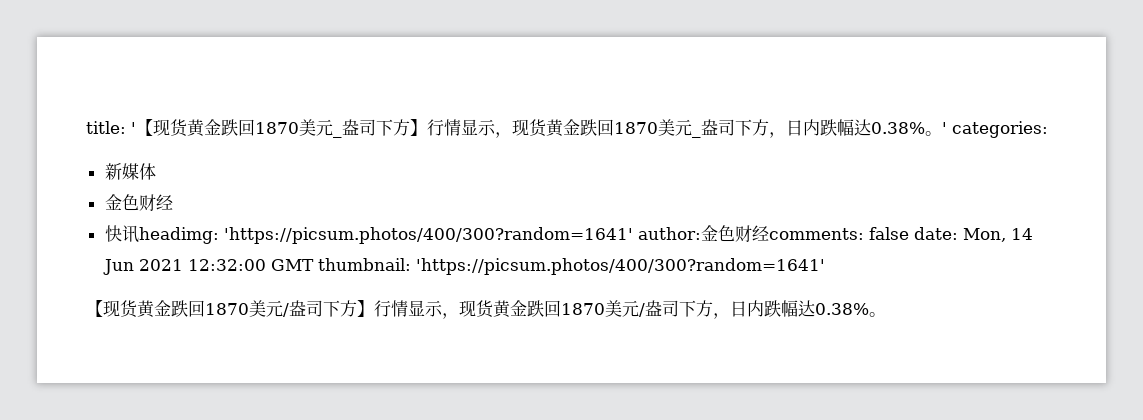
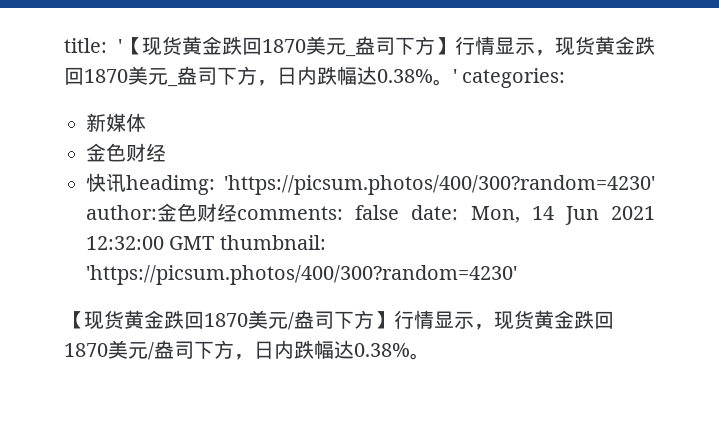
[223,227,633,244] 'https://picsum.photos/400/300?random=1641' -> [224,175,655,195] 'https://picsum.photos/400/300?random=4230'
[415,258,825,275] 'https://picsum.photos/400/300?random=1641' -> [86,265,517,285] 'https://picsum.photos/400/300?random=4230'

